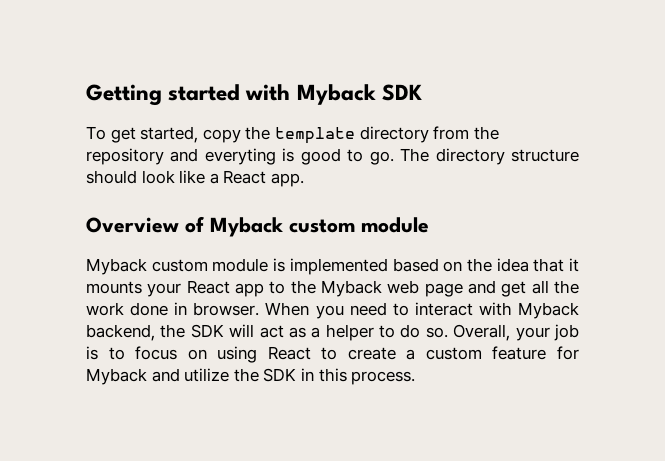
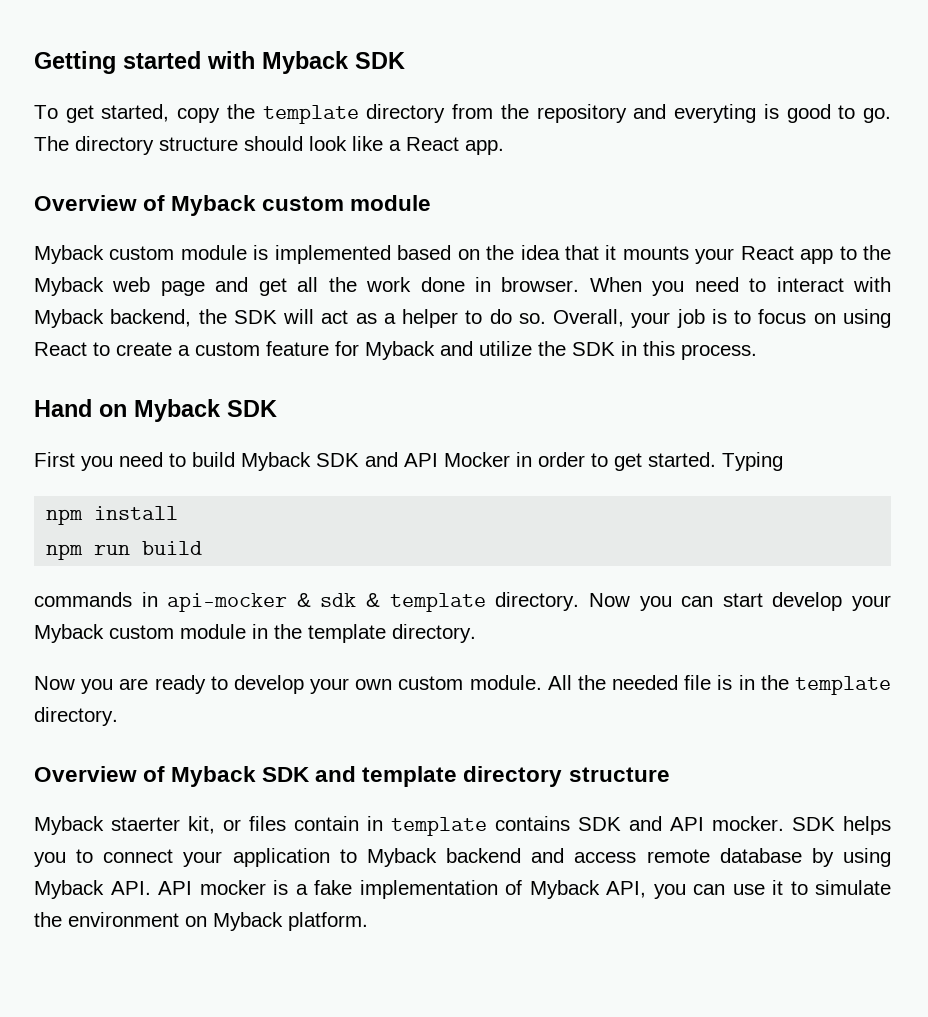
(416, 378) none -> [34,399,277,422] [34,452,783,471] [46,506,179,525] [46,541,203,560] [34,592,892,612] [34,624,476,643] [34,675,891,695] [34,707,118,726] [34,766,670,787] [34,816,891,836] [34,848,892,867] [34,880,891,899] [34,912,368,931] // Hand on Myback SDK // First you need to build Myback SDK and API Mocker in order to get started. Typing // npm install // npm run build // commands in api-mocker & sdk & template directory. Now you can start develop your Myback custom module in the template directory. // Now you are ready to develop your own custom module. All the needed file is in the template directory. // Overview of Myback SDK and template directory structure // Myback staerter kit, or files contain in template contains SDK and API mocker. SDK helps you to connect your application to Myback backend and access remote database by using Myback API. API mocker is a fake implementation of Myback API, you can use it to simulate the environment on Myback platform.

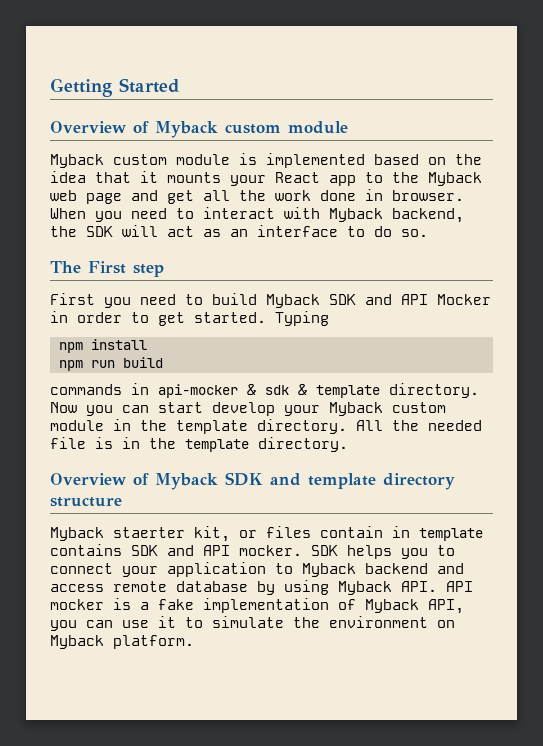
[123,51,405,74] [34,104,892,124] [34,136,504,155] started with Myback SDK // To get started, copy the template directory from the repository and everyting is good to go. The directory structure should look like a React app. -> [119,78,180,93] Started
[383,309,459,328] a helper -> [230,225,338,237] an interface
[553,309,892,328] [34,341,757,360] [34,399,277,422] Overall, your job is to focus on using React to create a custom feature for Myback and utilize the SDK in this process. // Hand on Myback SDK -> [50,261,164,277] // The First step
[34,675,542,694] // Now you are ready to develop your own custom module. -> (347, 426) none

